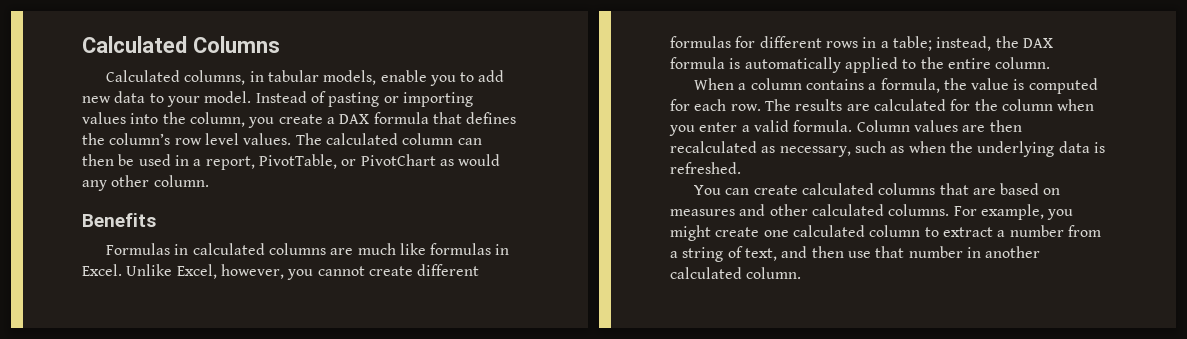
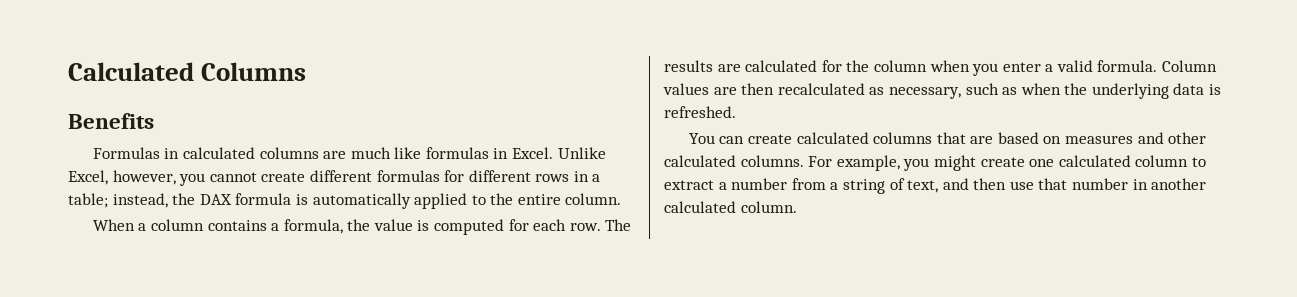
[105,70,505,86] [82,91,473,107] [82,112,517,128] [82,133,482,145] [82,154,501,170] [82,175,209,191] // Calculated columns, in tabular models, enable you to add new data to your model. Instead of pasting or importing values into the column, you create a DAX formula that defines the column’s row level values. The calculated column can then be used in a report, PivotTable, or PivotChart as would any other column. -> (307, 71) none

